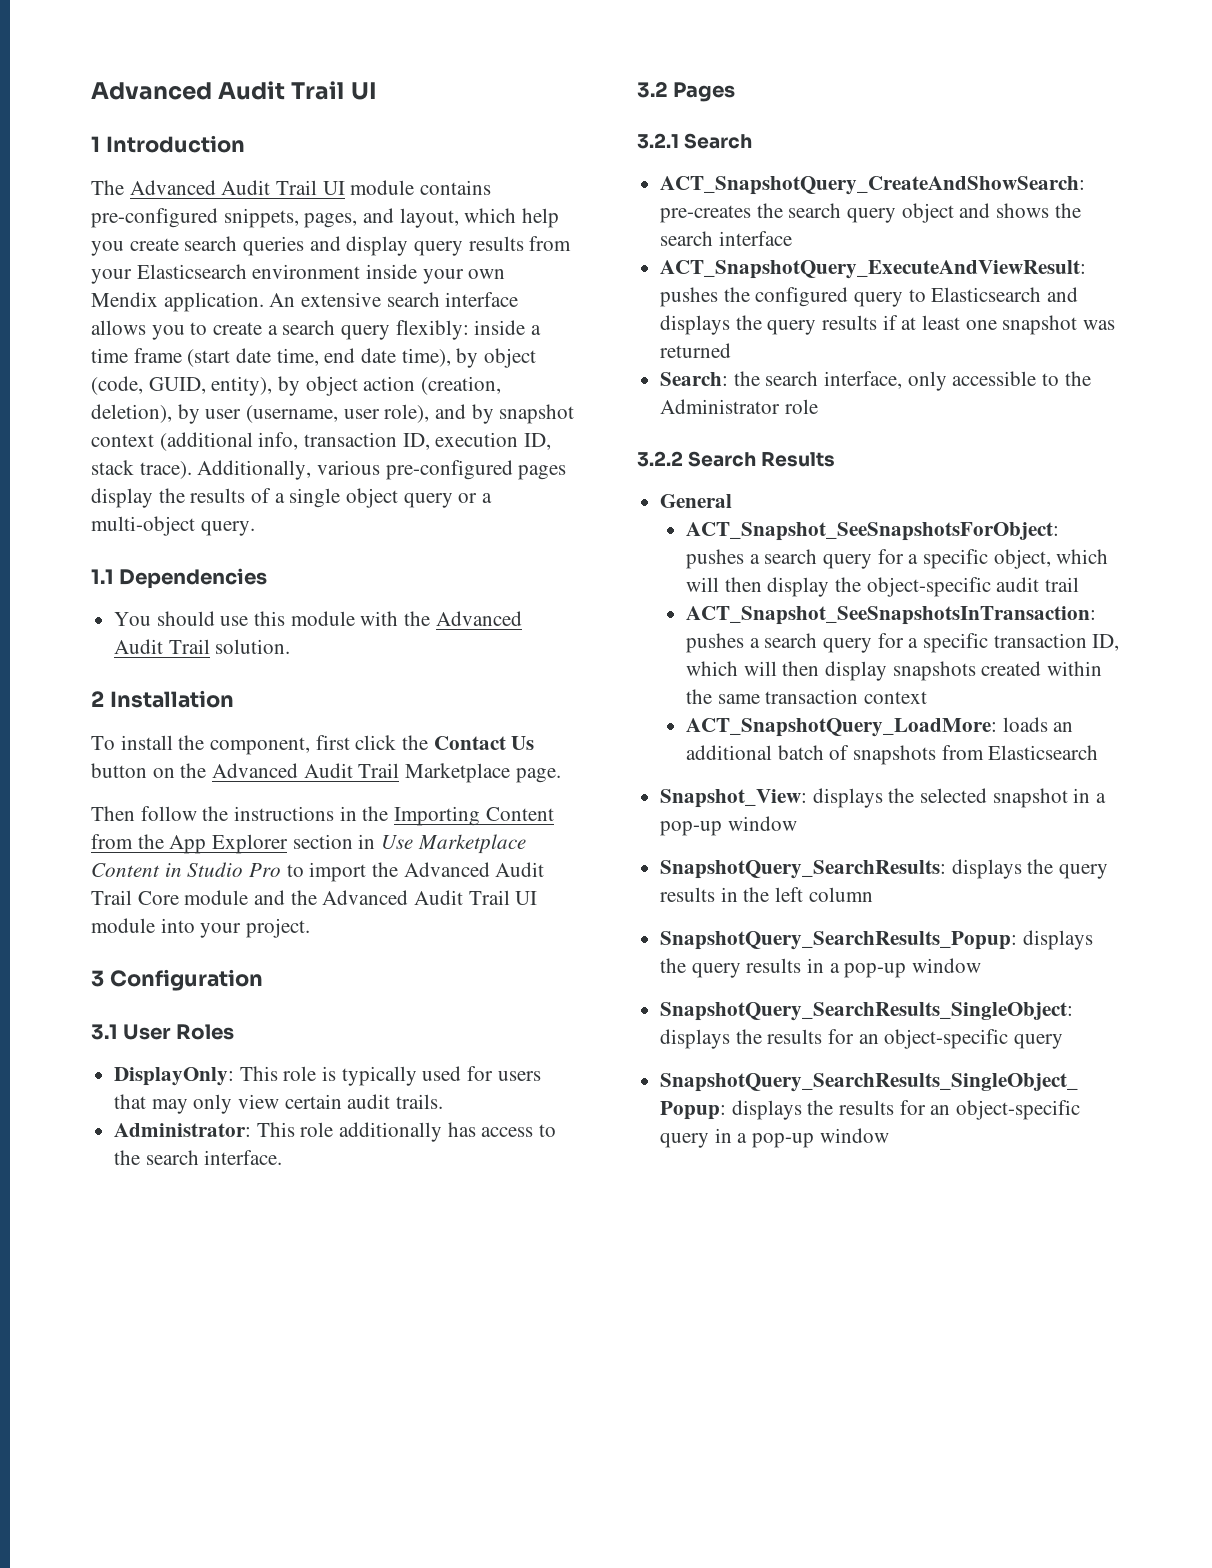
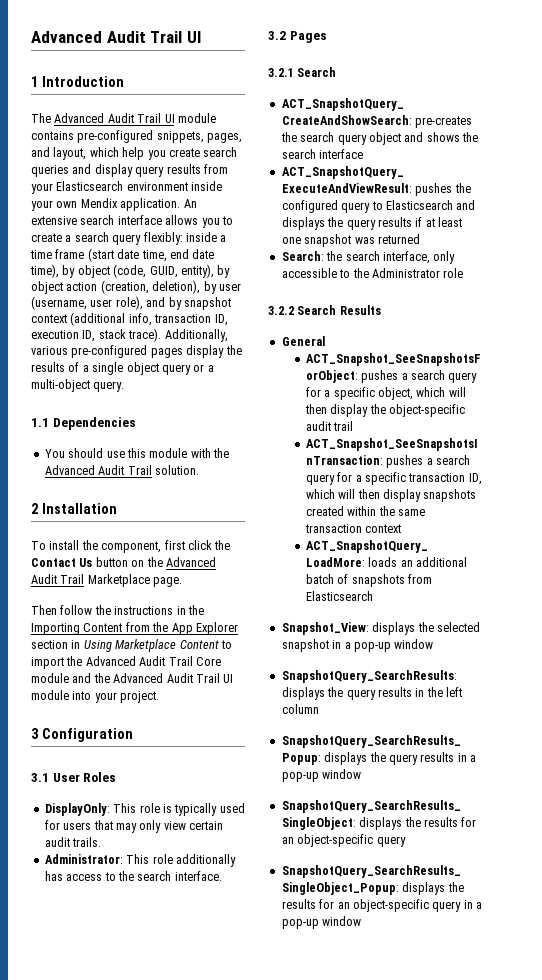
[381,835,414,849] Use -> [83,640,112,652] Using
[164,862,282,877] in Studio Pro -> (219, 644) none

